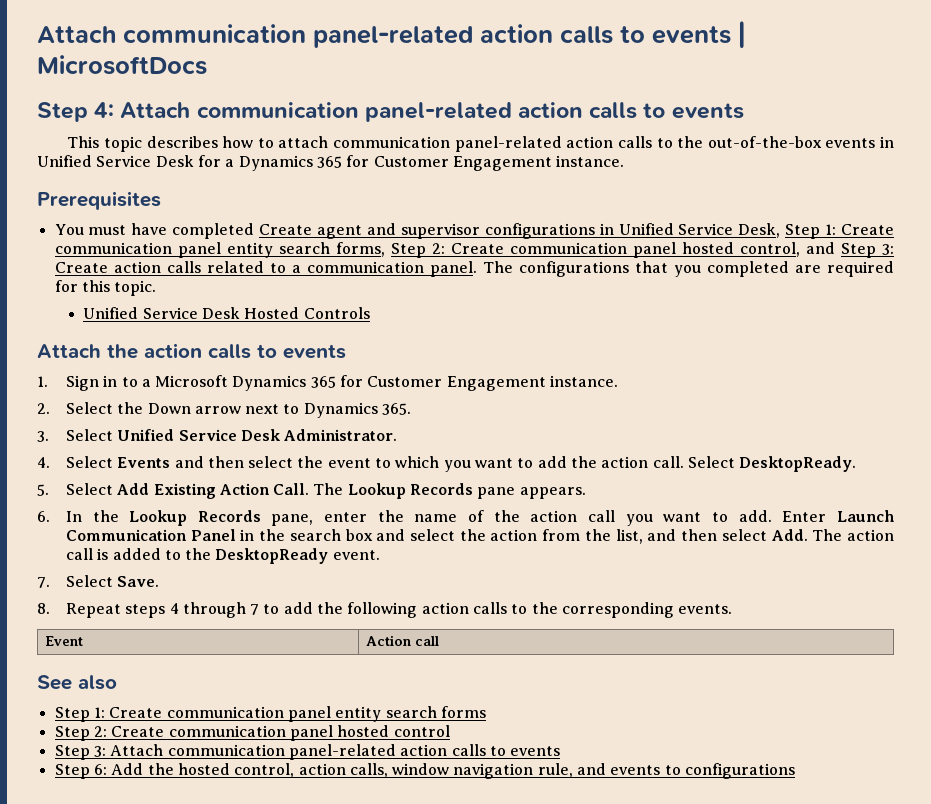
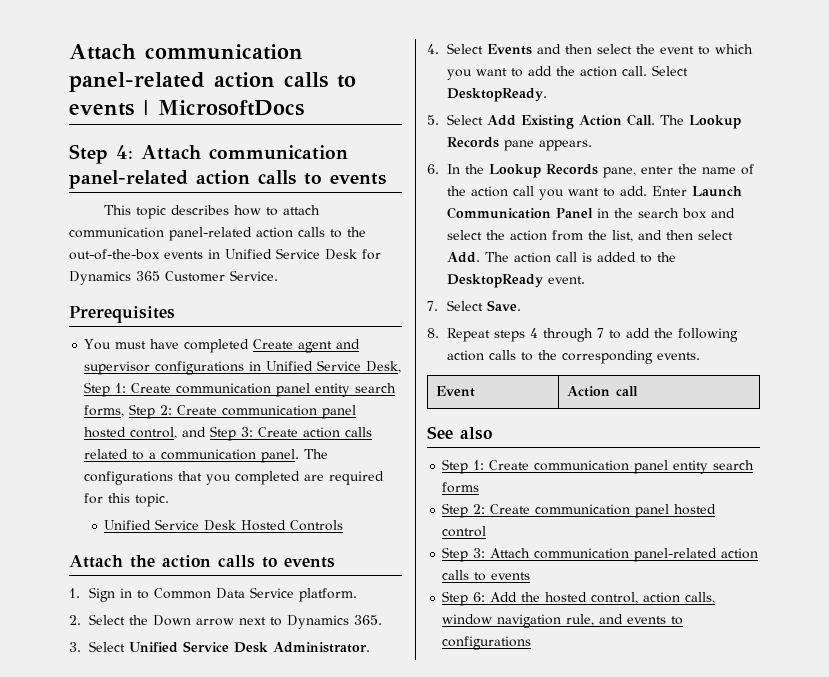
[225,155,625,171] a Dynamics 365 for Customer Engagement instance. -> [69,270,278,285] Dynamics 365 Customer Service.
[141,375,619,391] a Microsoft Dynamics 365 for Customer Engagement instance. -> [153,587,357,602] Common Data Service platform.

